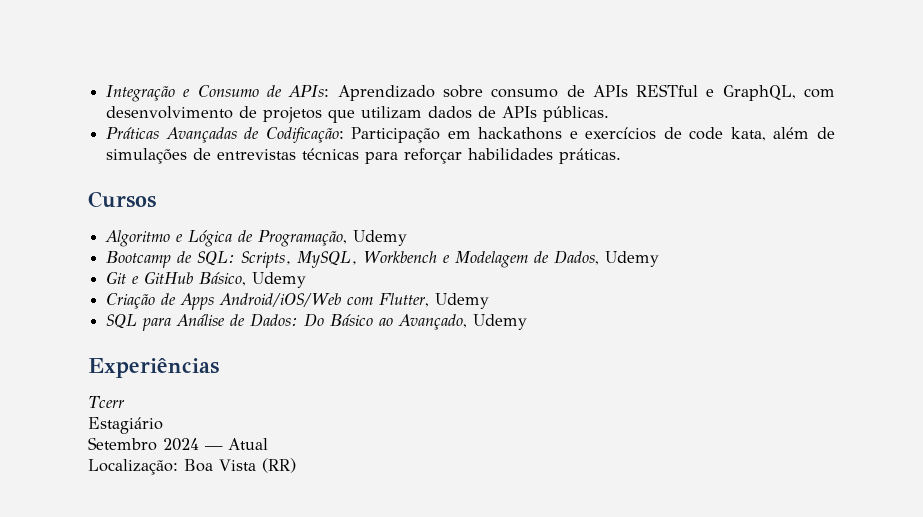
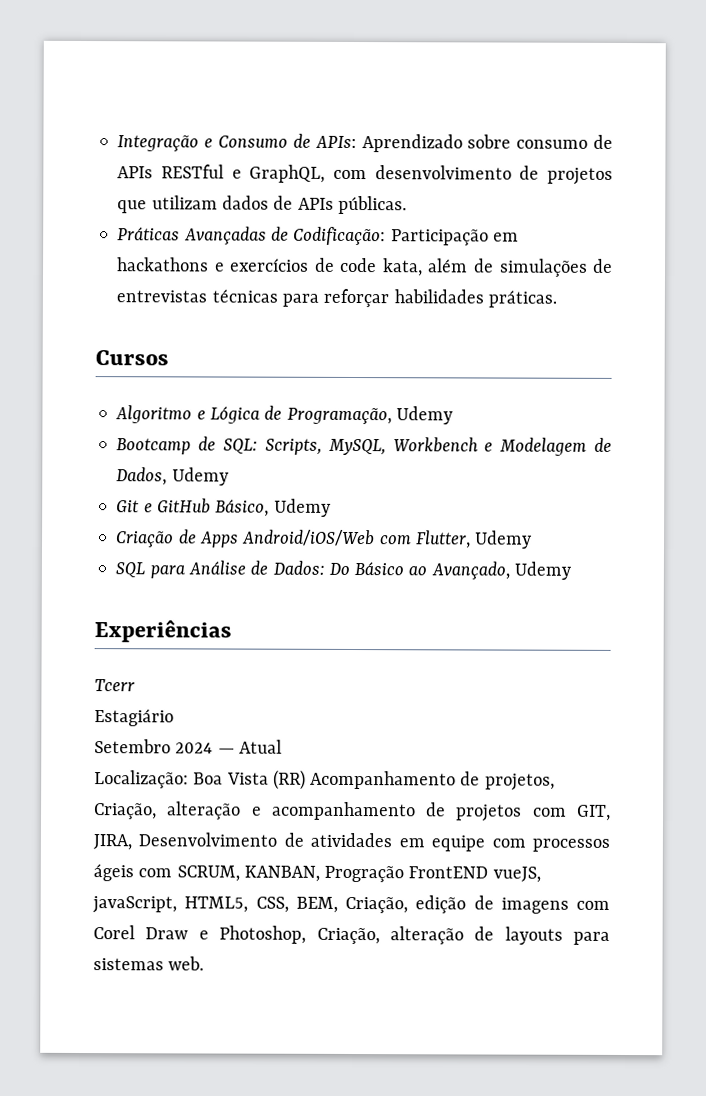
(296, 465) none -> [310,770,555,791] [94,801,611,822] [93,832,610,852] [93,864,541,883] [92,895,610,914] [93,925,610,945] [93,956,205,971] Acompanhamento de projetos, Criação, alteração e acompanhamento de projetos com GIT, JIRA, Desenvolvimento de atividades em equipe com processos ágeis com SCRUM, KANBAN, Progração FrontEND vueJS, javaScript, HTML5, CSS, BEM, Criação, edição de imagens com Corel Draw e Photoshop, Criação, alteração de layouts para sistemas web.

